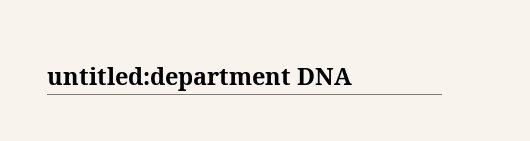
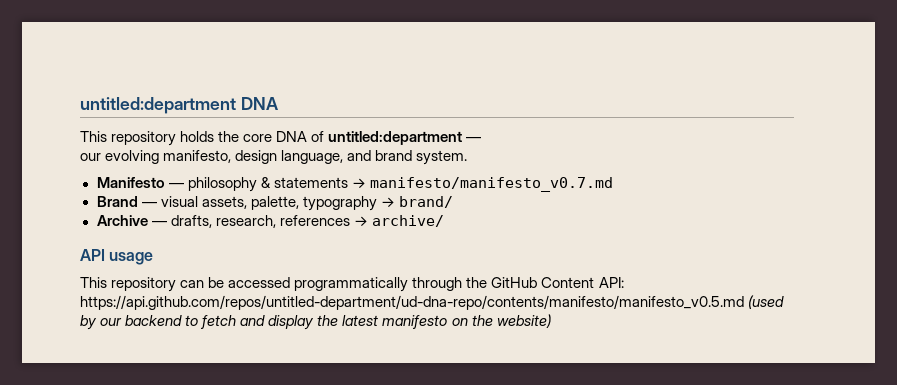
(353, 76) none -> [80,131,482,146] [80,150,468,165] [96,177,613,192] [96,196,453,211] [96,215,444,228] [80,249,154,265] [80,277,624,292] [80,295,785,310] [80,314,551,330] // This repository holds the core DNA of untitled:department — // our evolving manifesto, design language, and brand system. // Manifesto — philosophy & statements → manifesto/manifesto_v0.7.md // Brand — visual assets, palette, typography → brand/ // Archive — drafts, research, references → archive/ // API usage // This repository can be accessed programmatically through the GitHub Content API: https://api.github.com/repos/untitled-department/ud-dna-repo/contents/manifesto/manifesto_v0.5.md (used by our backend to fetch and display the latest manifesto on the website)

